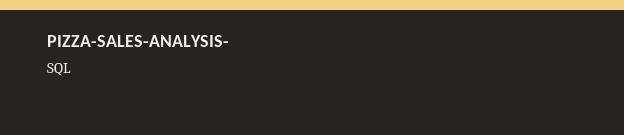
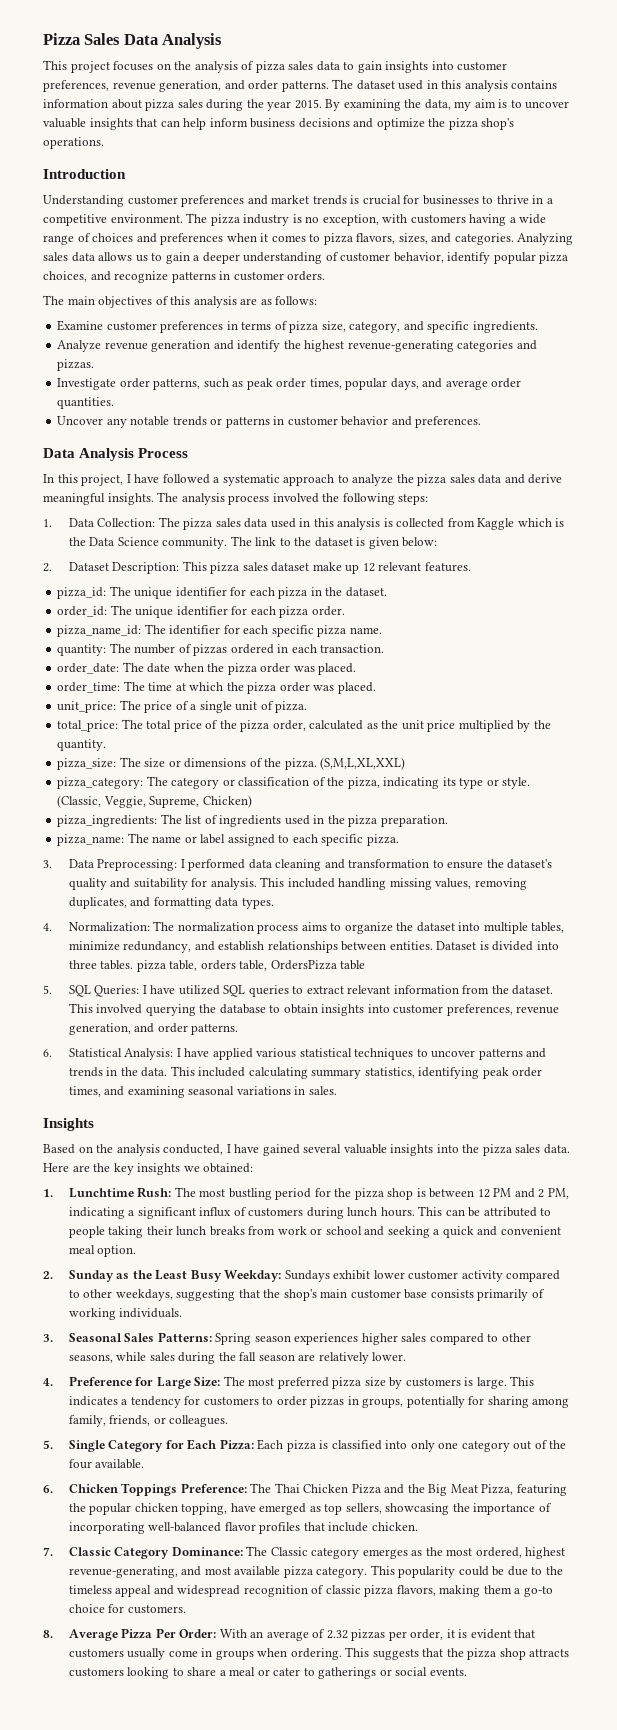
[47,35,229,47] [47,63,71,76] PIZZA-SALES-ANALYSIS- // SQL -> [43,33,223,49] [43,60,508,73] [43,79,558,92] [43,99,570,111] [43,118,515,130] [43,137,104,149] [43,169,126,179] [43,195,553,207] [43,213,547,226] [43,233,574,245] [43,252,569,264] [43,271,326,283] [43,295,318,308] [57,320,538,333] [57,340,537,352] [57,359,95,371] [57,378,522,390] [57,397,115,409] [57,416,482,428] [43,448,189,461] [43,474,563,486] [43,492,429,505] [43,517,565,530] [68,536,438,549] [43,561,471,574] [57,586,387,599] [57,605,345,618] [57,624,382,637] [57,643,385,656] [57,662,357,675] [57,681,376,694] [57,700,308,713] [57,719,551,732] [57,739,107,751] [57,757,406,770] [57,776,531,789] [57,795,252,808] [57,814,448,827] [57,833,399,846] [43,859,553,871] [68,877,527,890] [68,897,274,909] [43,921,565,934] [68,941,559,953] [68,960,366,972] [43,985,554,997] [68,1003,560,1016] [68,1023,239,1035] [43,1048,547,1060] [68,1066,543,1079] [68,1086,337,1098] [43,1118,94,1131] [43,1144,570,1156] [43,1163,254,1175] [43,1187,569,1200] [68,1206,552,1219] [68,1226,561,1238] [68,1245,137,1257] [43,1270,561,1282] [68,1289,545,1301] [68,1308,183,1320] [43,1332,531,1345] [68,1352,407,1364] [43,1376,535,1389] [68,1396,570,1408] [68,1415,229,1427] [43,1439,567,1452] [68,1459,145,1469] [43,1483,567,1496] [68,1503,552,1515] [68,1522,418,1534] [43,1546,566,1559] [68,1565,563,1578] [68,1585,553,1597] [68,1604,186,1614] [43,1628,536,1641] [68,1647,570,1660] [68,1667,467,1679] Pizza Sales Data Analysis // This project focuses on the analysis of pizza sales data to gain insights into customer preferences, revenue generation, and order patterns. The dataset used in this analysis contains information about pizza sales during the year 2015. By examining the data, my aim is to uncover valuable insights that can help inform business decisions and optimize the pizza shop's operations. // Introduction // Understanding customer preferences and market trends is crucial for businesses to thrive in a competitive environment. The pizza industry is no exception, with customers having a wide range of choices and preferences when it comes to pizza flavors, sizes, and categories. Analyzing sales data allows us to gain a deeper understanding of customer behavior, identify popular pizza choices, and recognize patterns in customer orders. // The main objectives of this analysis are as follows: // Examine customer preferences in terms of pizza size, category, and specific ingredients. // Analyze revenue generation and identify the highest revenue-generating categories and pizzas. // Investigate order patterns, such as peak order times, popular days, and average order quantities. // Uncover any notable trends or patterns in customer behavior and preferences. // Data Analysis Process // In this project, I have followed a systematic approach to analyze the pizza sales data and derive meaningful insights. The analysis process involved the following steps: // 1. Data Collection: The pizza sales data used in this analysis is collected from Kaggle which is the Data Science community. The link to the dataset is given below: // 2. Dataset Description: This pizza sales dataset make up 12 relevant features. // pizza_id: The unique identifier for each pizza in the dataset. // order_id: The unique identifier for each pizza order. // pizza_name_id: The identifier for each specific pizza name. // quantity: The number of pizzas ordered in each transaction. // order_date: The date when the pizza order was placed. // order_time: The time at which the pizza order was placed. // unit_price: The price of a single unit of pizza. // total_price: The total price of the pizza order, calculated as the unit price multiplied by the quantity. // pizza_size: The size or dimensions of the pizza. (S,M,L,XL,XXL) // pizza_category: The category or classification of the pizza, indicating its type or style. (Classic, Veggie, Supreme, Chicken) // pizza_ingredients: The list of ingredients used in the pizza preparation. // pizza_name: The name or label assigned to each specific pizza. // 3. Data Preprocessing: I performed data cleaning and transformation to ensure the dataset's quality and suitability for analysis. This included handling missing values, removing duplicates, and formatting data types. // 4. Normalization: The normalization process aims to organize the dataset into multiple tables, minimize redundancy, and establish relationships between entities. Dataset is divided into three tables. pizza table, orders table, OrdersPizza table // 5. SQL Queries: I have utilized SQL queries to extract relevant information from the dataset. This involved querying the database to obtain insights into customer preferences, revenue generation, and order patterns. // 6. Statistical Analysis: I have applied various statistical techniques to uncover patterns and trends in the data. This included calculating summary statistics, identifying peak order times, and examining seasonal variations in sales. // Insights // Based on the analysis conducted, I have gained several valuable insights into the pizza sales data. Here are the key insights we obtained: // 1. Lunchtime Rush: The most bustling period for the pizza shop is between 12 PM and 2 PM, indicating a significant influx of customers during lunch hours. This can be attributed to people taking their lunch breaks from work or school and seeking a quick and convenient meal option. // 2. Sunday as the Least Busy Weekday: Sundays exhibit lower customer activity compared to other weekdays, suggesting that the shop's main customer base consists primarily of working individuals. // 3. Seasonal Sales Patterns: Spring season experiences higher sales compared to other seasons, while sales during the fall season are relatively lower. // 4. Preference for Large Size: The most preferred pizza size by customers is large. This indicates a tendency for customers to order pizzas in groups, potentially for sharing among family, friends, or colleagues. // 5. Single Category for Each Pizza: Each pizza is classified into only one category out of the four available. // 6. Chicken Toppings Preference: The Thai Chicken Pizza and the Big Meat Pizza, featuring the popular chicken topping, have emerged as top sellers, showcasing the importance of incorporating well-balanced flavor profiles that include chicken. // 7. Classic Category Dominance: The Classic category emerges as the most ordered, highest revenue-generating, and most available pizza category. This popularity could be due to the timeless appeal and widespread recognition of classic pizza flavors, making them a go-to choice for customers. // 8. Average Pizza Per Order: With an average of 2.32 pizzas per order, it is evident that customers usually come in groups when ordering. This suggests that the pizza shop attracts customers looking to share a meal or cater to gatherings or social events.

